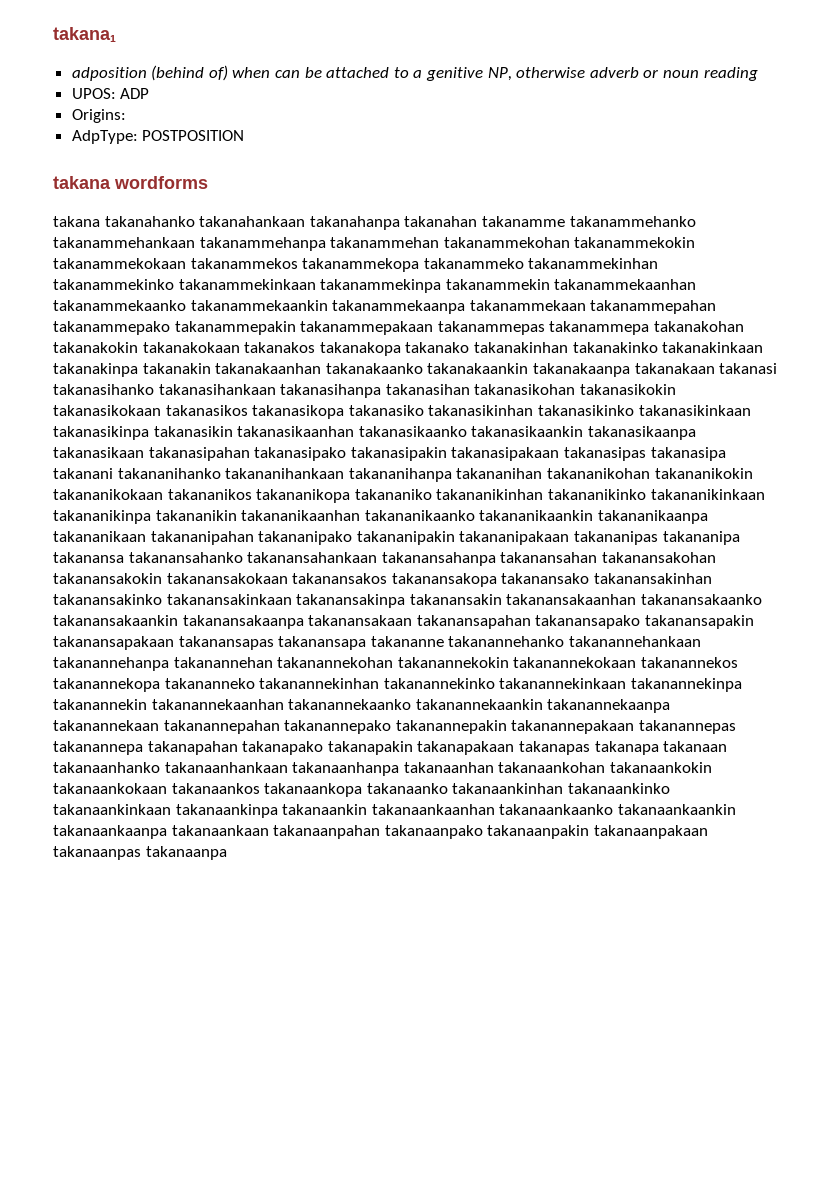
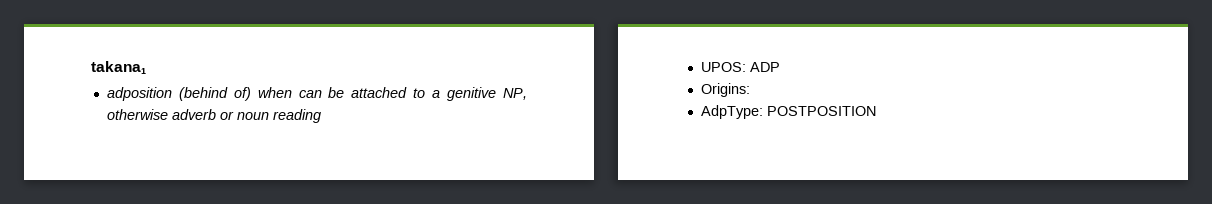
[53,176,208,189] [53,216,696,230] [53,237,696,251] [53,258,659,272] [53,279,697,293] [53,300,717,314] [53,321,744,335] [53,342,764,356] [53,363,778,377] [53,384,676,398] [53,405,751,419] [53,426,696,440] [53,447,726,461] [53,468,753,482] [53,489,765,503] [53,510,708,524] [53,531,740,545] [53,552,716,566] [53,573,712,587] [53,594,762,608] [53,615,754,629] [53,636,701,650] [53,657,738,671] [53,678,742,692] [53,699,671,713] [53,720,736,734] [53,741,728,755] [53,762,712,776] [53,783,670,797] [53,804,736,818] [53,825,708,839] [53,846,227,860] // takana wordforms // takana takanahanko takanahankaan takanahanpa takanahan takanamme takanammehanko takanammehankaan takanammehanpa takanammehan takanammekohan takanammekokin takanammekokaan takanammekos takanammekopa takanammeko takanammekinhan takanammekinko takanammekinkaan takanammekinpa takanammekin takanammekaanhan takanammekaanko takanammekaankin takanammekaanpa takanammekaan takanammepahan takanammepako takanammepakin takanammepakaan takanammepas takanammepa takanakohan takanakokin takanakokaan takanakos takanakopa takanako takanakinhan takanakinko takanakinkaan takanakinpa takanakin takanakaanhan takanakaanko takanakaankin takanakaanpa takanakaan takanasi takanasihanko takanasihankaan takanasihanpa takanasihan takanasikohan takanasikokin takanasikokaan takanasikos takanasikopa takanasiko takanasikinhan takanasikinko takanasikinkaan takanasikinpa takanasikin takanasikaanhan takanasikaanko takanasikaankin takanasikaanpa takanasikaan takanasipahan takanasipako takanasipakin takanasipakaan takanasipas takanasipa takanani takananihanko takananihankaan takananihanpa takananihan takananikohan takananikokin takananikokaan takananikos takananikopa takananiko takananikinhan takananikinko takananikinkaan takananikinpa takananikin takananikaanhan takananikaanko takananikaankin takananikaanpa takananikaan takananipahan takananipako takananipakin takananipakaan takananipas takananipa takanansa takanansahanko takanansahankaan takanansahanpa takanansahan takanansakohan takanansakokin takanansakokaan takanansakos takanansakopa takanansako takanansakinhan takanansakinko takanansakinkaan takanansakinpa takanansakin takanansakaanhan takanansakaanko takanansakaankin takanansakaanpa takanansakaan takanansapahan takanansapako takanansapakin takanansapakaan takanansapas takanansapa takananne takanannehanko takanannehankaan takanannehanpa takanannehan takanannekohan takanannekokin takanannekokaan takanannekos takanannekopa takananneko takanannekinhan takanannekinko takanannekinkaan takanannekinpa takanannekin takanannekaanhan takanannekaanko takanannekaankin takanannekaanpa takanannekaan takanannepahan takanannepako takanannepakin takanannepakaan takanannepas takanannepa takanapahan takanapako takanapakin takanapakaan takanapas takanapa takanaan takanaanhanko takanaanhankaan takanaanhanpa takanaanhan takanaankohan takanaankokin takanaankokaan takanaankos takanaankopa takanaanko takanaankinhan takanaankinko takanaankinkaan takanaankinpa takanaankin takanaankaanhan takanaankaanko takanaankaankin takanaankaanpa takanaankaan takanaanpahan takanaanpako takanaanpakin takanaanpakaan takanaanpas takanaanpa -> (876, 111) none

